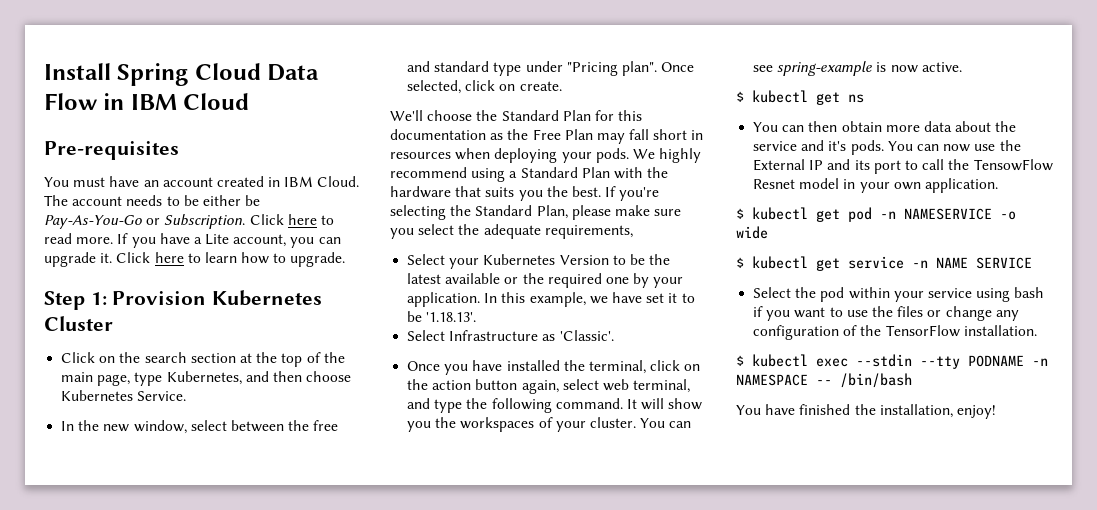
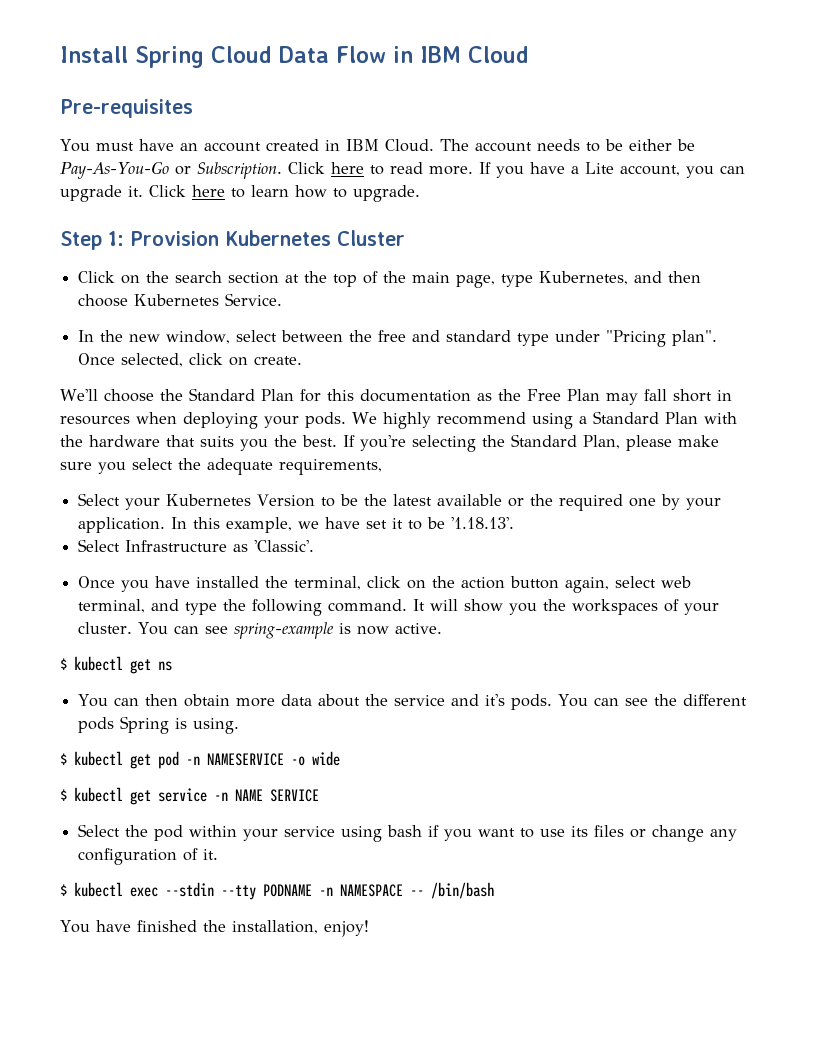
[943,140,1021,152] [753,159,1053,174] [753,178,998,193] now use the External IP and its port to call the TensowFlow Resnet model in your own application. -> [625,694,748,706] [78,716,240,734] see the different pods Spring is using.
[871,306,893,317] the -> [571,826,589,837] its
[860,325,1037,337] the TensorFlow installation. -> [203,849,219,860] it.

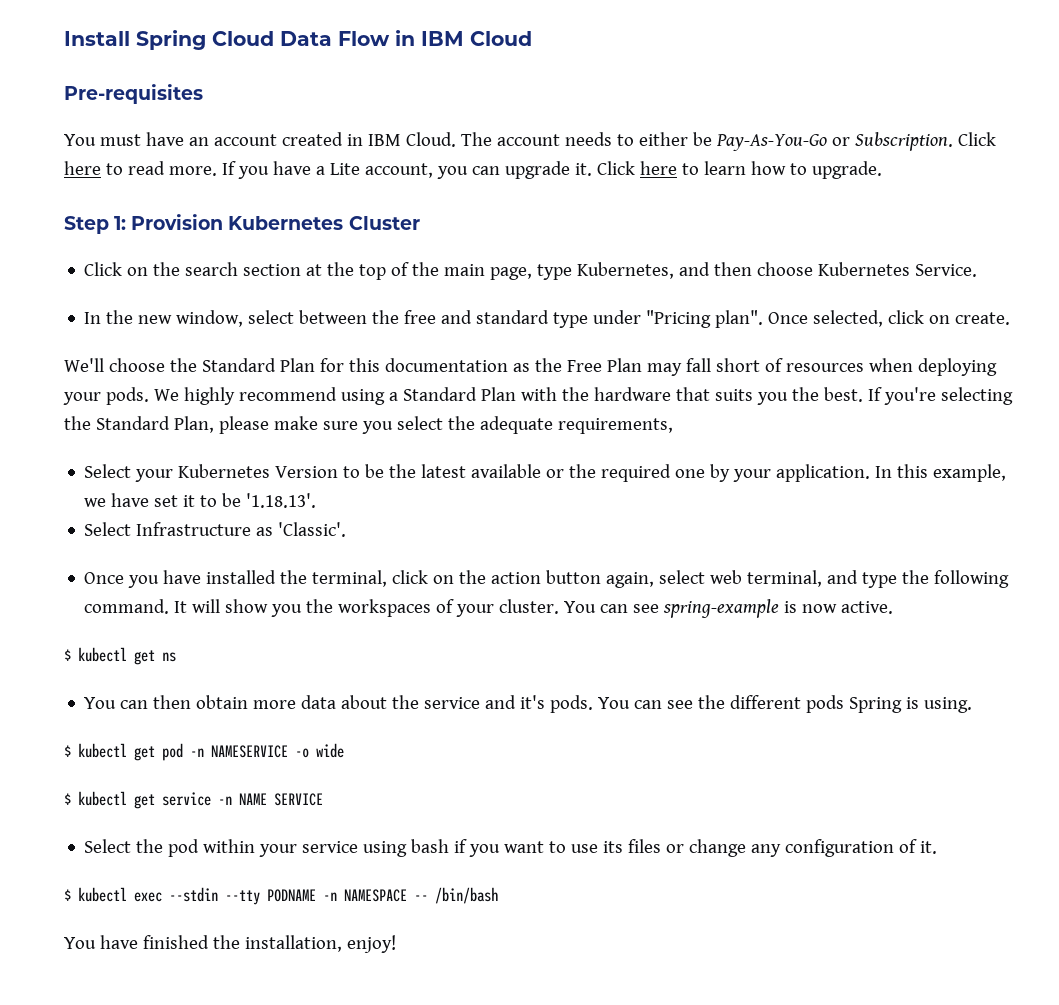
[604,139,623,151] be -> (634, 140) none
[716,390,732,401] in -> [764,358,783,372] of

